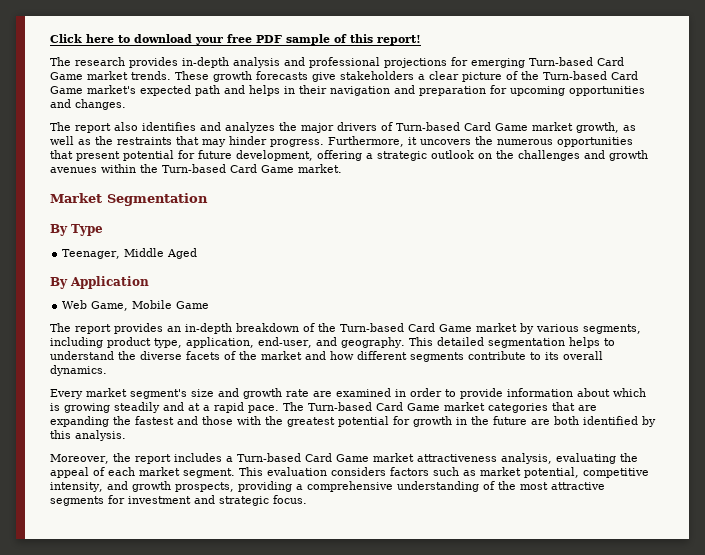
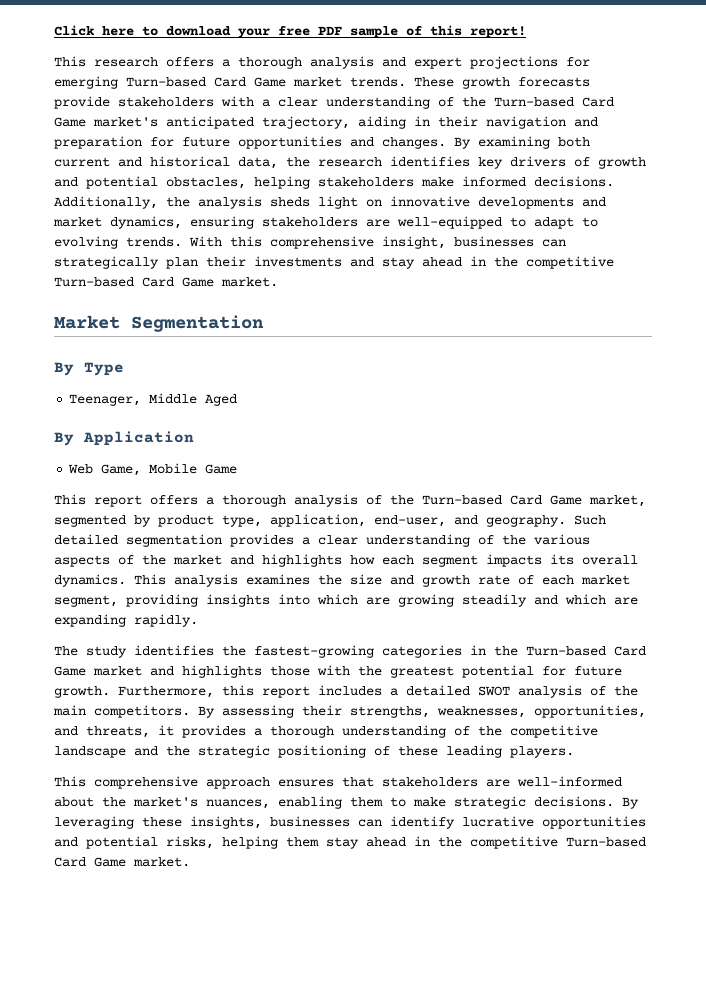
[50,57,229,68] The research provides in-depth -> [54,56,302,69] This research offers a thorough
[309,57,380,68] professional -> [414,57,462,69] expert
[312,71,502,82] give stakeholders a clear picture -> [54,96,430,109] provide stakeholders with a clear understanding
[140,85,280,96] expected path and helps -> [166,116,406,129] anticipated trajectory, aiding
[510,86,565,96] upcoming -> [182,137,230,147] future
[50,122,636,133] [50,136,633,147] [50,150,648,161] [50,164,158,173] // The report also identifies and analyzes the major drivers of Turn-based Card Game market growth, as well as the restraints that may hinder progress. Furthermore, it uncovers the numerous opportunities that present potential for future development, offering a strategic outlook on the challenges and growth avenues within the -> [454,136,590,149] [54,156,646,169] [54,176,614,189] [54,196,606,209] [53,216,598,229] [54,236,566,249] [54,256,614,269] By examining both current and historical data, the research identifies key drivers of growth and potential obstacles, helping stakeholders make informed decisions. Additionally, the analysis sheds light on innovative developments and market dynamics, ensuring stakeholders are well-equipped to adapt to evolving trends. With this comprehensive insight, businesses can strategically plan their investments and stay ahead in the competitive
[50,323,641,334] [50,337,103,348] The report provides an in-depth breakdown of the Turn-based Card Game market by various segments, including -> [54,494,646,507] [54,515,151,527] This report offers a thorough analysis of the Turn-based Card Game market, segmented by
[408,337,433,346] This -> [574,515,606,525] Such
[568,337,615,348] [50,351,603,362] [50,365,107,376] [50,388,646,399] [50,402,597,413] [50,416,198,427] helps to understand the diverse facets of the market and how different segments contribute to its overall dynamics. // Every market segment's size and growth rate are examined in order to provide information about which is growing steadily and at a rapid pace. The Turn-based Card Game market categories that are expanding the fastest and -> [230,534,590,547] [54,554,638,567] [54,574,630,587] [54,594,638,607] [54,614,198,627] [54,645,646,658] [54,665,262,678] provides a clear understanding of the various aspects of the market and highlights how each segment impacts its overall dynamics. This analysis examines the size and growth rate of each market segment, providing insights into which are growing steadily and which are expanding rapidly. // The study identifies the fastest-growing categories in the Turn-based Card Game market and highlights
[413,416,656,427] [50,430,126,441] [50,453,638,464] [50,467,649,478] [50,481,605,492] [50,495,307,506] growth in the future are both identified by this analysis. // Moreover, the report includes a Turn-based Card Game market attractiveness analysis, evaluating the appeal of each market segment. This evaluation considers factors such as market potential, competitive intensity, and growth prospects, providing a comprehensive understanding of the most attractive segments for investment and strategic focus. -> [574,666,622,676] [54,685,638,698] [53,705,646,718] [54,725,598,738] [54,745,574,758] [54,776,622,789] [54,796,639,809] [54,816,646,829] [54,836,646,849] [54,857,190,867] future growth. Furthermore, this report includes a detailed SWOT analysis of the main competitors. By assessing their strengths, weaknesses, opportunities, and threats, it provides a thorough understanding of the competitive landscape and the strategic positioning of these leading players. // This comprehensive approach ensures that stakeholders are well-informed about the market's nuances, enabling them to make strategic decisions. By leveraging these insights, businesses can identify lucrative opportunities and potential risks, helping them stay ahead in the competitive Turn-based Card Game market.

